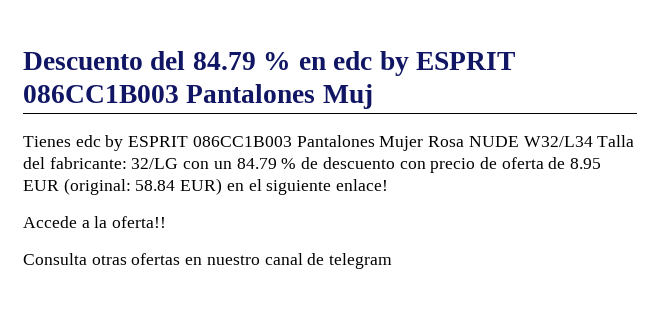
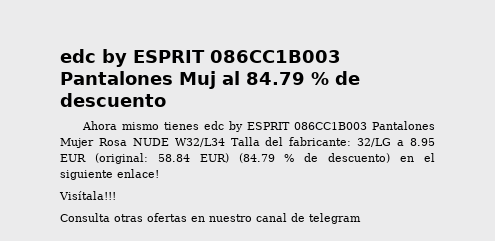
[23,51,326,70] Descuento del 84.79 % en -> (60, 56) none
[23,136,71,147] // Tienes -> [222,71,360,85] [60,93,166,107] [81,121,199,130] al 84.79 % de descuento // Ahora mismo tienes
[183,157,566,173] con un 84.79 % de descuento con precio de oferta de -> [397,140,405,146] a
(223, 186) none -> [238,153,391,163] (84.79 % de descuento)
[23,216,167,228] Accede a la oferta!! -> [59,191,116,200] Visítala!!!

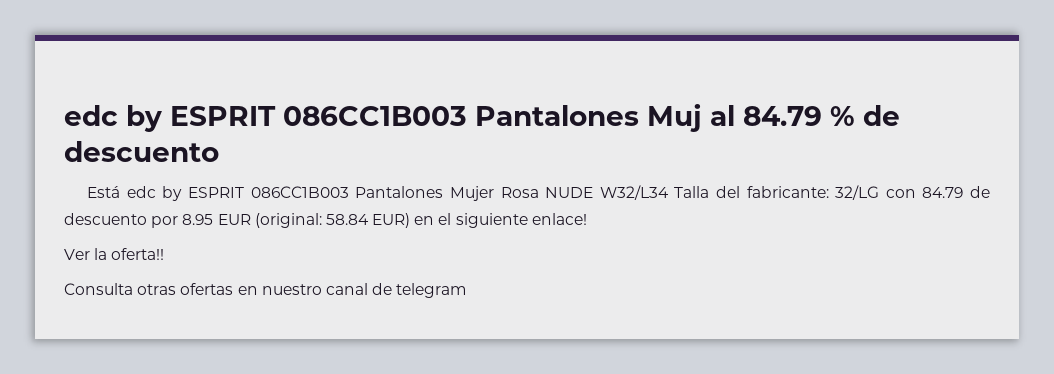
[81,121,199,130] Ahora mismo tienes -> [87,186,121,198] Está
[397,140,405,146] a -> [885,186,990,198] [64,213,179,228] con 84.79 de descuento por
[238,153,391,163] (84.79 % de descuento) -> (411, 220) none
[59,191,116,200] Visítala!!! -> [64,248,165,260] Ver la oferta!!

